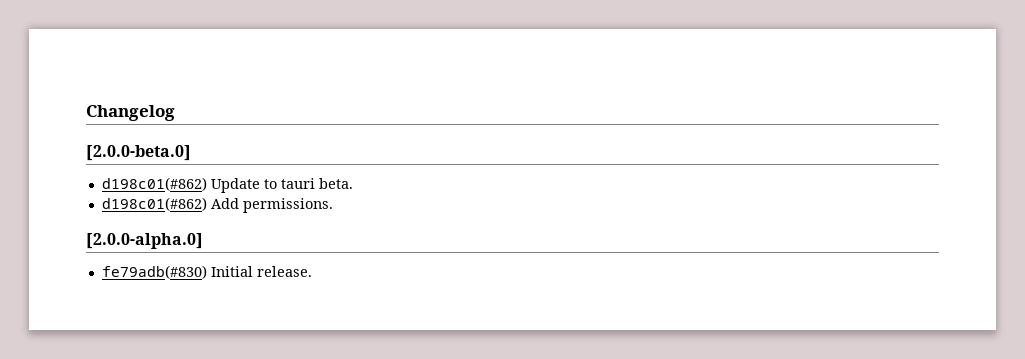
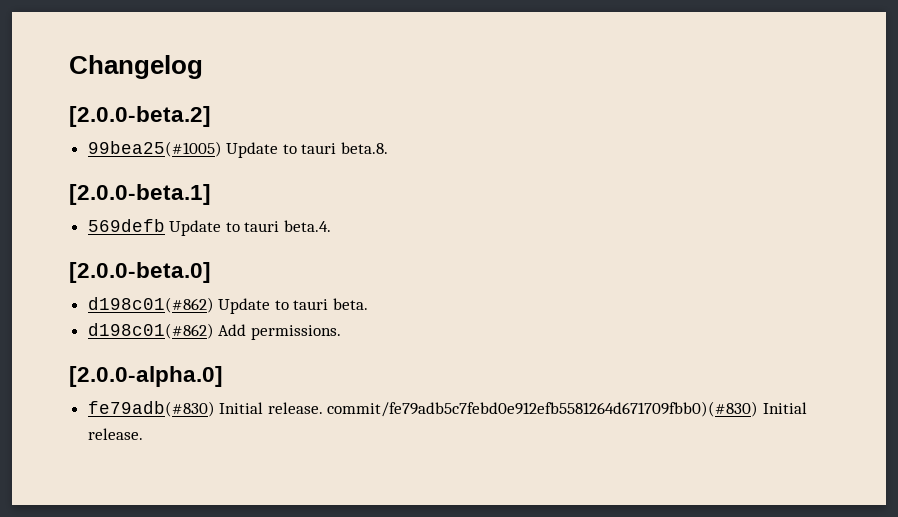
(175, 113) none -> [69,106,211,127] [87,141,389,158] [69,184,211,205] [87,219,332,236] // [2.0.0-beta.2] // 99bea25(#1005) Update to tauri beta.8. // [2.0.0-beta.1] // 569defb Update to tauri beta.4.
(312, 271) none -> [327,401,808,417] [87,428,143,440] commit/fe79adb5c7febd0e912efb5581264d671709fbb0)(#830) Initial release.

